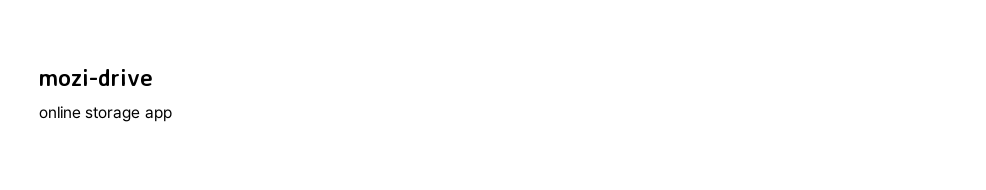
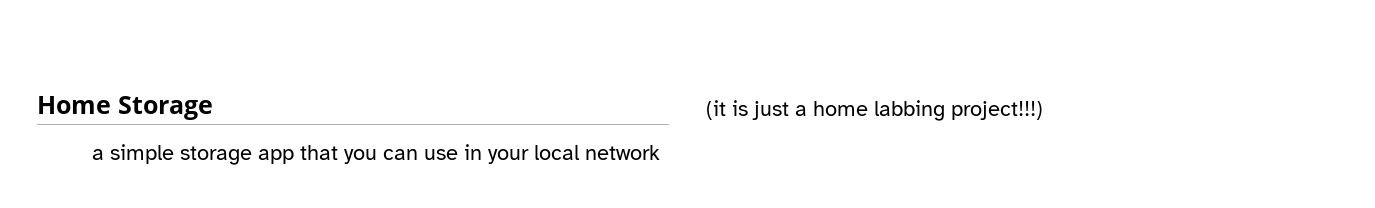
[39,69,153,86] [39,106,172,122] mozi-drive // online storage app -> [37,96,213,120] [91,144,660,165] [706,100,1043,121] Home Storage // a simple storage app that you can use in your local network (it is just a home labbing project!!!)

